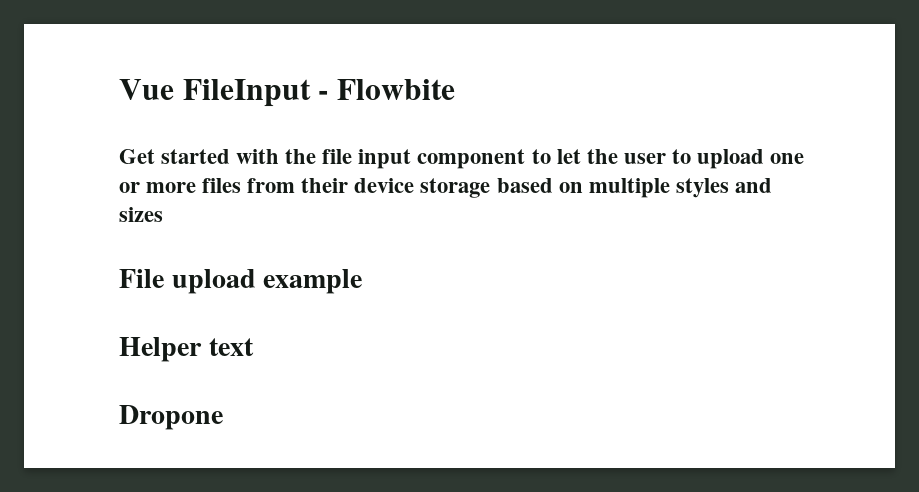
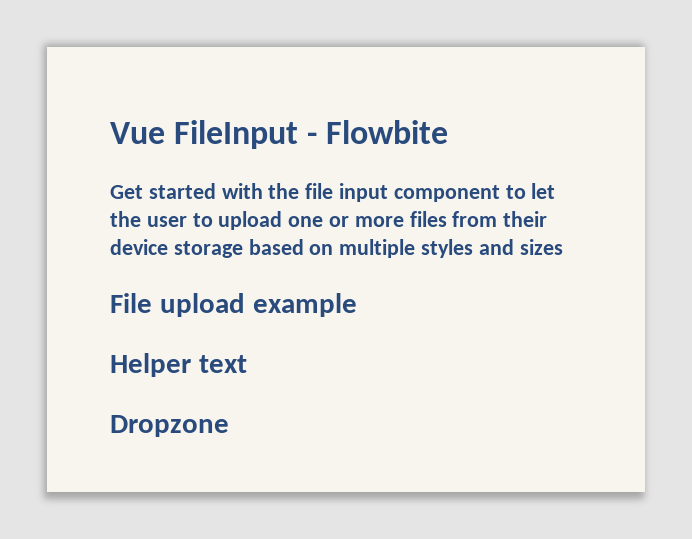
[119,405,223,430] Dropone -> [110,415,229,437] Dropzone

